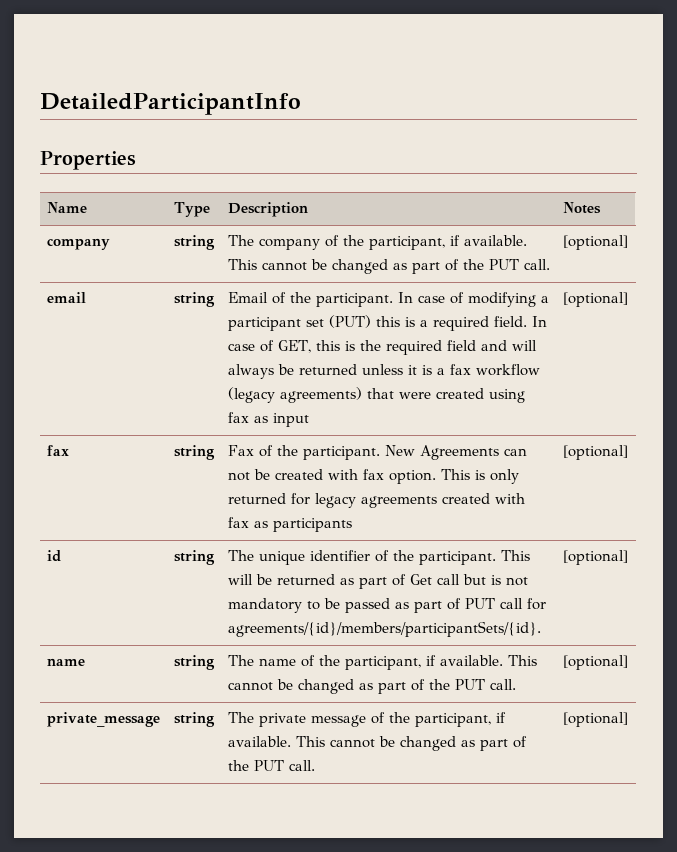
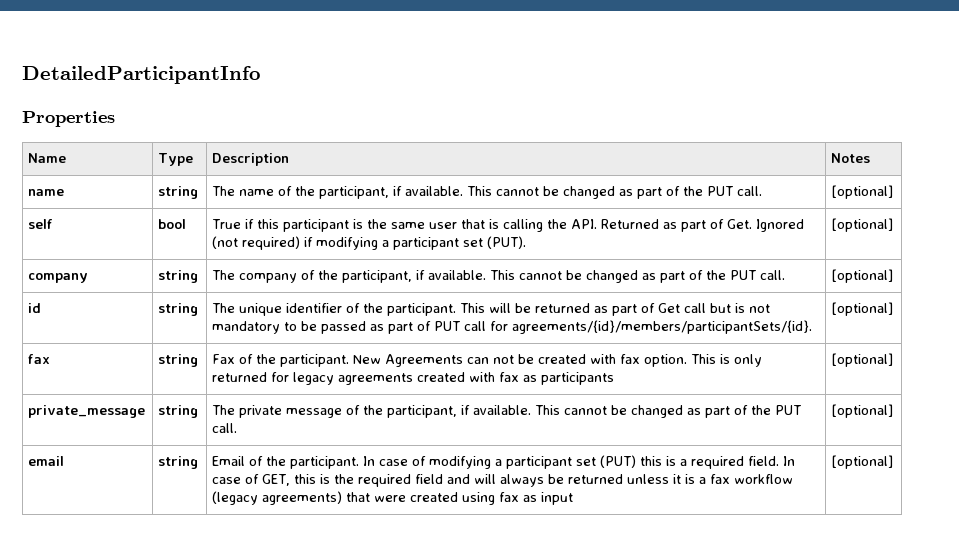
(601, 208) none -> [28,189,65,196] [158,186,199,199] [212,186,763,199] [831,185,894,199] [28,219,54,229] [158,219,187,229] [212,219,805,232] [212,236,527,250] [831,218,894,232] // name | string | The name of the participant, if available. This cannot be changed as part of the PUT call. | [optional] // self | bool | True if this participant is the same user that is calling the API. Returned as part of Get. Ignored (not required) if modifying a participant set (PUT). | [optional]
(628, 242) none -> [28,303,42,313] [158,303,199,316] [212,303,771,316] [212,320,813,334] [831,302,894,316] [28,354,51,364] [158,354,199,367] [212,354,763,367] [212,372,615,385] [831,353,894,367] [28,405,146,418] [158,405,199,418] [212,405,802,418] [212,423,238,433] [831,404,894,418] // id | string | The unique identifier of the participant. This will be returned as part of Get call but is not mandatory to be passed as part of PUT call for agreements/{id}/members/participantSets/{id}. | [optional] // fax | string | Fax of the participant. New Agreements can not be created with fax option. This is only returned for legacy agreements created with fax as participants | [optional] // private_message | string | The private message of the participant, if available. This cannot be changed as part of the PUT call. | [optional]
[46,445,69,456] [173,445,215,460] [227,445,527,460] [227,469,519,484] [227,493,525,508] [227,517,352,532] [562,445,628,460] [46,550,61,562] [173,550,215,565] [227,550,530,565] [227,574,528,589] [227,598,546,613] [227,621,541,637] [562,550,628,565] [46,658,85,666] [173,655,215,670] [227,655,537,670] [227,679,516,694] [562,655,628,670] [46,712,160,727] [173,712,215,727] [227,712,506,727] [227,736,527,751] [227,760,315,771] [562,712,628,727] // fax | string | Fax of the participant. New Agreements can not be created with fax option. This is only returned for legacy agreements created with fax as participants | [optional] // id | string | The unique identifier of the participant. This will be returned as part of Get call but is not mandatory to be passed as part of PUT call for agreements/{id}/members/participantSets/{id}. | [optional] // name | string | The name of the participant, if available. This cannot be changed as part of the PUT call. | [optional] // private_message | string | The private message of the participant, if available. This cannot be changed as part of the PUT call. | [optional] -> (894, 462) none

